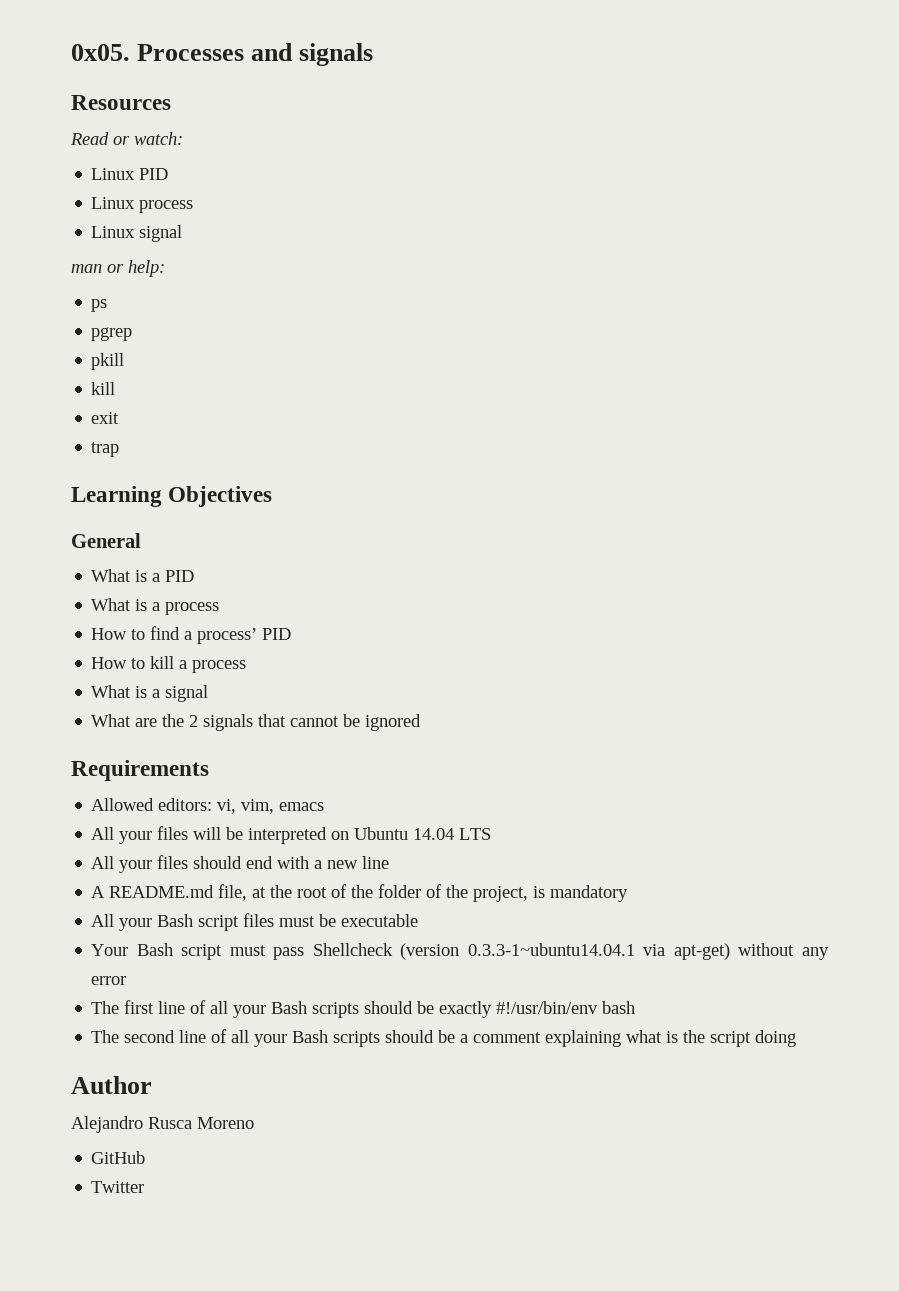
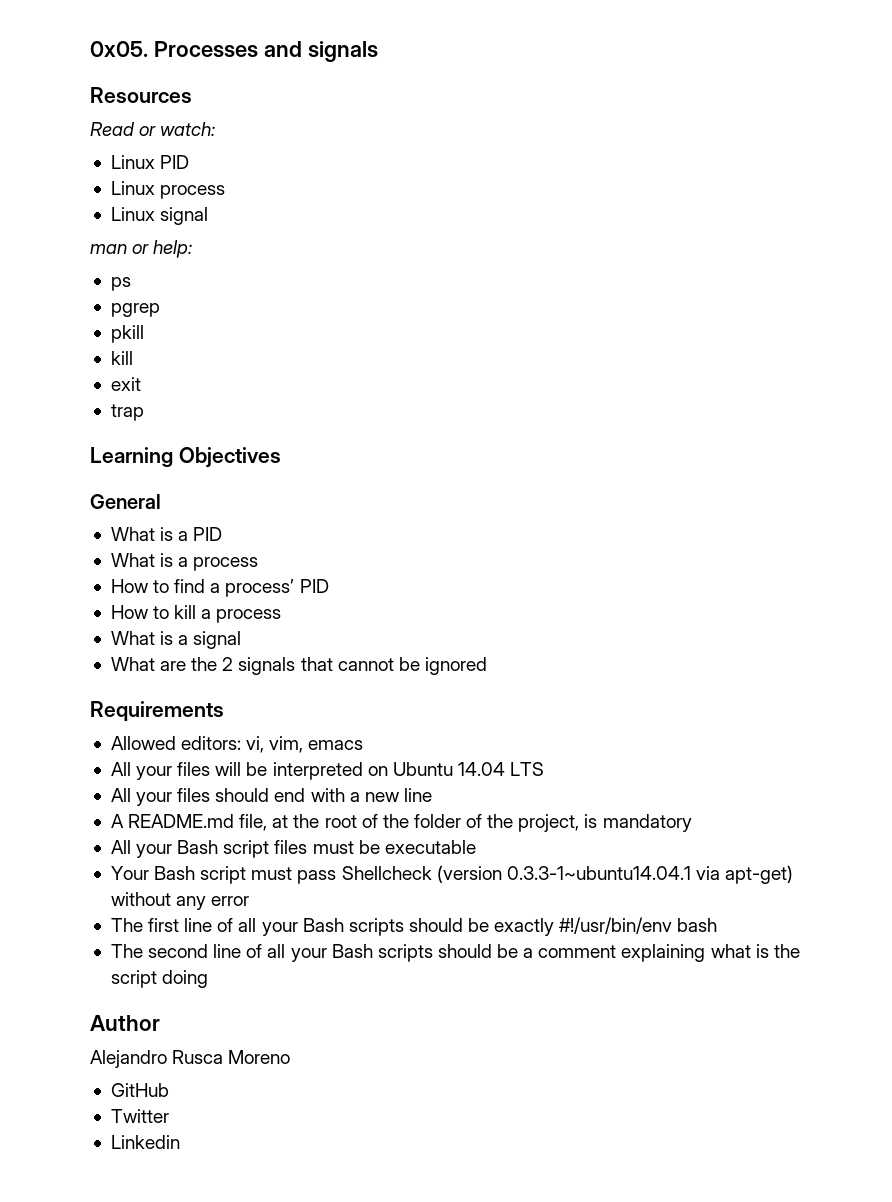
(145, 1187) none -> [110,1135,180,1149] // Linkedin

